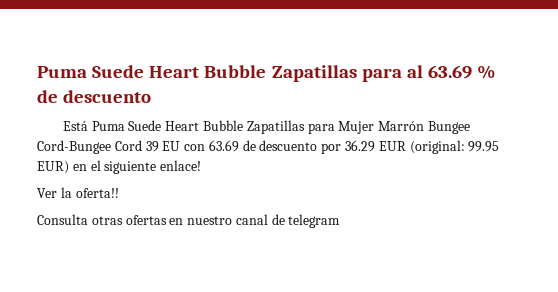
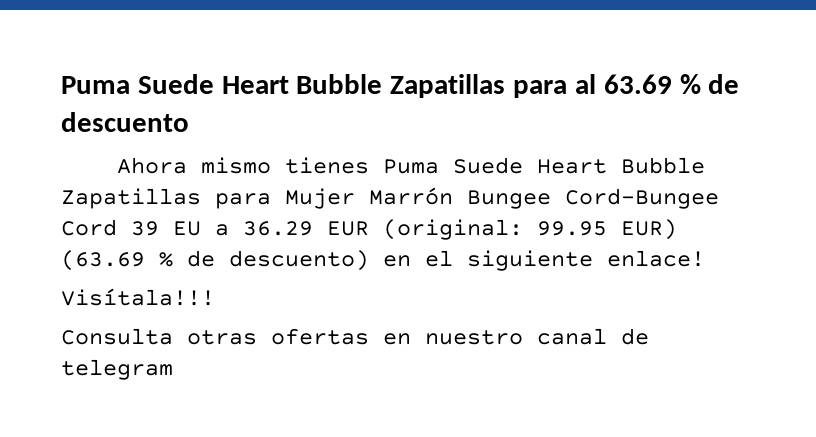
[62,121,88,131] Está -> [117,157,370,174] Ahora mismo tienes
[184,140,342,154] con 63.69 de descuento por -> [215,224,229,236] a
(69, 167) none -> [61,250,369,271] (63.69 % de descuento)
[37,187,119,198] Ver la oferta!! -> [61,288,215,306] Visítala!!!

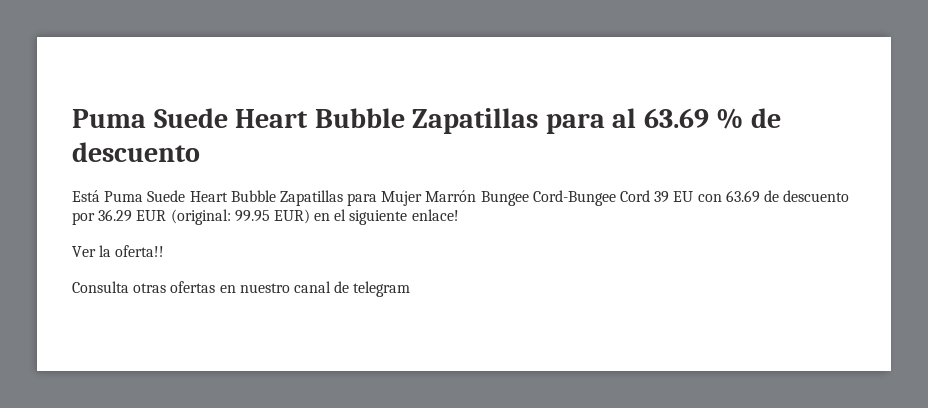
[117,157,370,174] Ahora mismo tienes -> [72,190,100,202] Está
[215,224,229,236] a -> [697,190,850,203] [72,212,95,225] con 63.69 de descuento por
[61,250,369,271] (63.69 % de descuento) -> (310, 216) none
[61,288,215,306] Visítala!!! -> [72,245,165,257] Ver la oferta!!

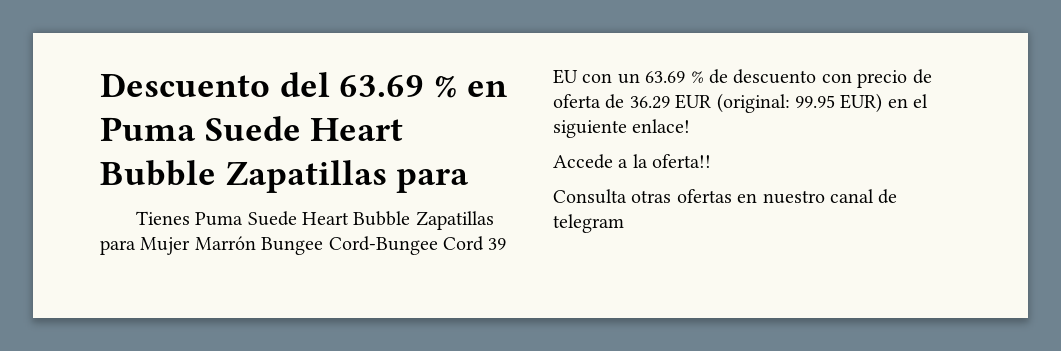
[72,108,782,134] [72,142,200,162] [72,190,100,202] Puma Suede Heart Bubble Zapatillas para al 63.69 % de descuento // Está -> [100,72,507,98] [100,116,404,141] [100,160,470,193] [135,211,190,225] Descuento del 63.69 % en Puma Suede Heart Bubble Zapatillas para // Tienes
[725,190,850,203] [72,212,95,225] 63.69 de descuento por -> [617,69,932,88] [553,94,625,109] un 63.69 % de descuento con precio de oferta de
[72,246,96,257] Ver -> [553,154,629,169] Accede a

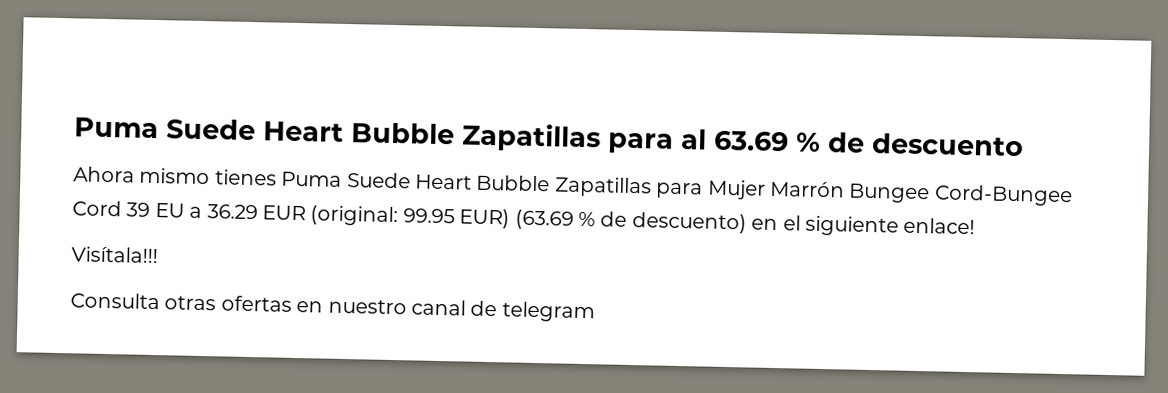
[100,72,507,98] [100,116,404,141] [100,160,470,193] [135,211,190,225] Descuento del 63.69 % en Puma Suede Heart Bubble Zapatillas para // Tienes -> [74,117,1024,157] [73,166,277,186] Puma Suede Heart Bubble Zapatillas para al 63.69 % de descuento // Ahora mismo tienes
[582,69,932,88] [553,94,625,109] con un 63.69 % de descuento con precio de oferta de -> [189,206,203,219] a
(883, 103) none -> [514,209,747,234] (63.69 % de descuento)
[553,154,712,169] Accede a la oferta!! -> [71,246,158,264] Visítala!!!

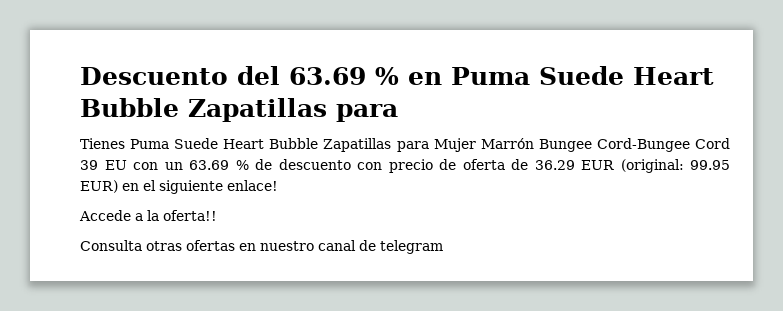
[74,117,1024,157] [73,166,277,186] Puma Suede Heart Bubble Zapatillas para al 63.69 % de descuento // Ahora mismo tienes -> [80,66,714,85] [80,98,398,122] [80,138,125,149] Descuento del 63.69 % en Puma Suede Heart Bubble Zapatillas para // Tienes
[189,206,203,219] a -> [133,159,528,173] con un 63.69 % de descuento con precio de oferta de
[514,209,747,234] (63.69 % de descuento) -> (118, 186) none
[71,246,158,264] Visítala!!! -> [79,210,217,221] Accede a la oferta!!

